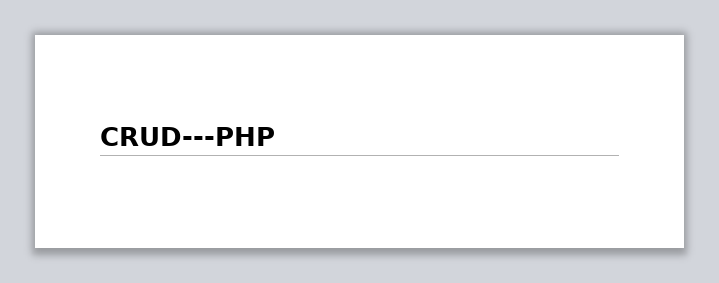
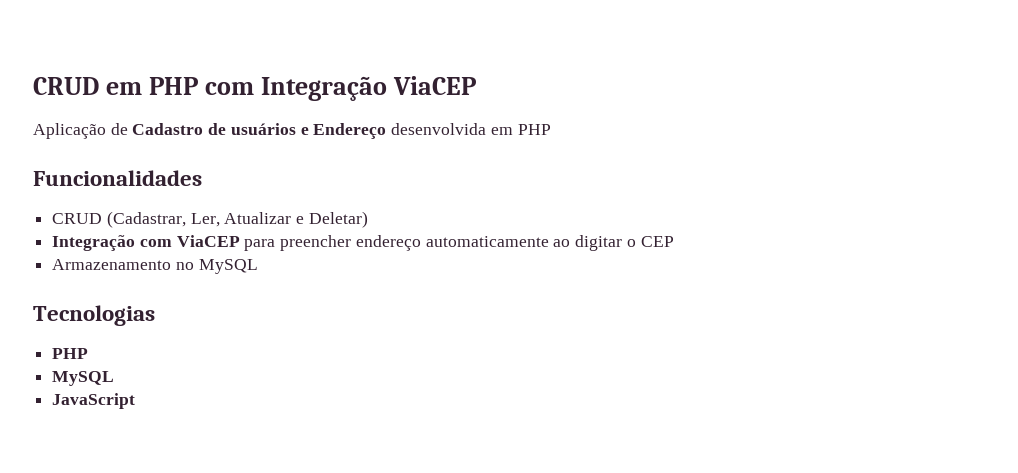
[100,127,275,146] CRUD---PHP -> [33,76,477,101] [33,123,551,139] [33,170,202,186] [52,211,368,228] [52,235,674,251] [52,259,258,274] [33,305,155,326] [52,348,89,359] [52,371,115,386] [52,393,136,409] CRUD em PHP com Integração ViaCEP // Aplicação de Cadastro de usuários e Endereço desenvolvida em PHP // Funcionalidades // CRUD (Cadastrar, Ler, Atualizar e Deletar) // Integração com ViaCEP para preencher endereço automaticamente ao digitar o CEP // Armazenamento no MySQL // Tecnologias // PHP // MySQL // JavaScript

